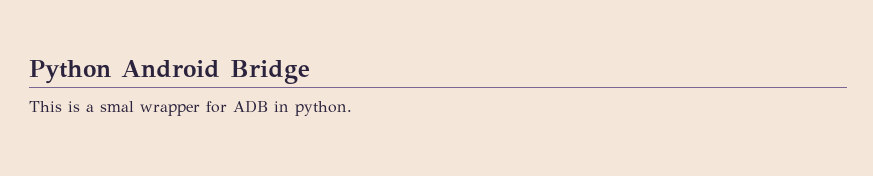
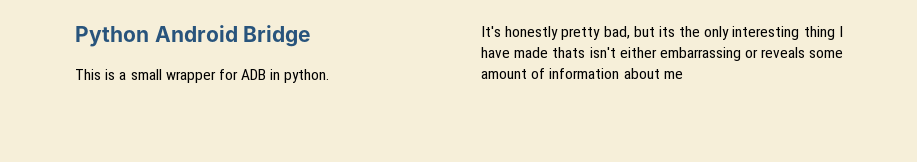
[100,101,134,112] smal -> [130,69,162,80] small
(352, 108) none -> [481,26,843,40] [481,47,844,61] [481,68,683,79] // It's honestly pretty bad, but its the only interesting thing I have made thats isn't either embarrassing or reveals some amount of information about me

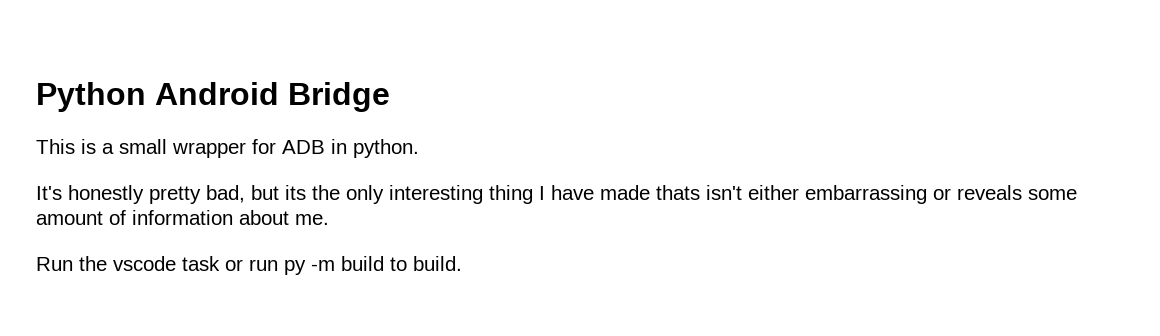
[663,71,683,79] me -> [295,214,329,225] [36,256,462,275] me. // Run the vscode task or run py -m build to build.

